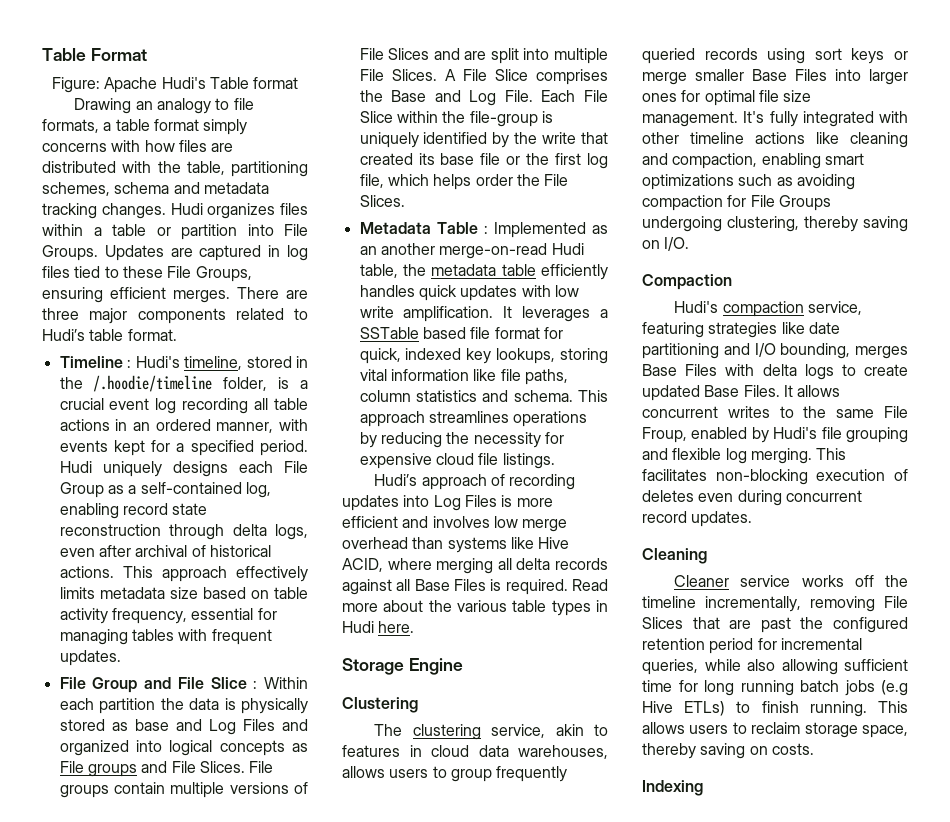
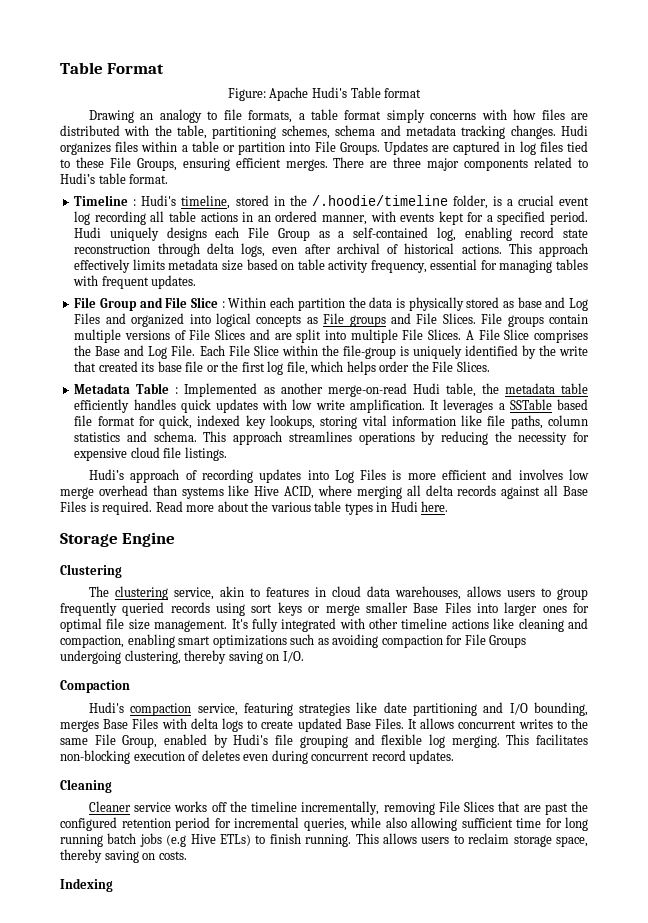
[359,246,377,255] an -> (275, 390) none
[642,427,687,443] Froup, -> [122,735,158,748] Group,

